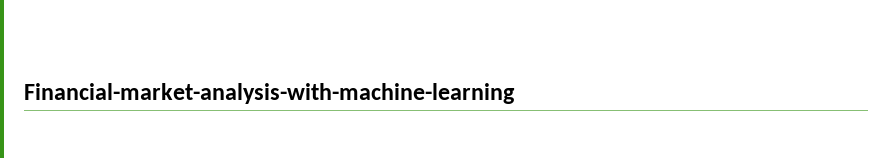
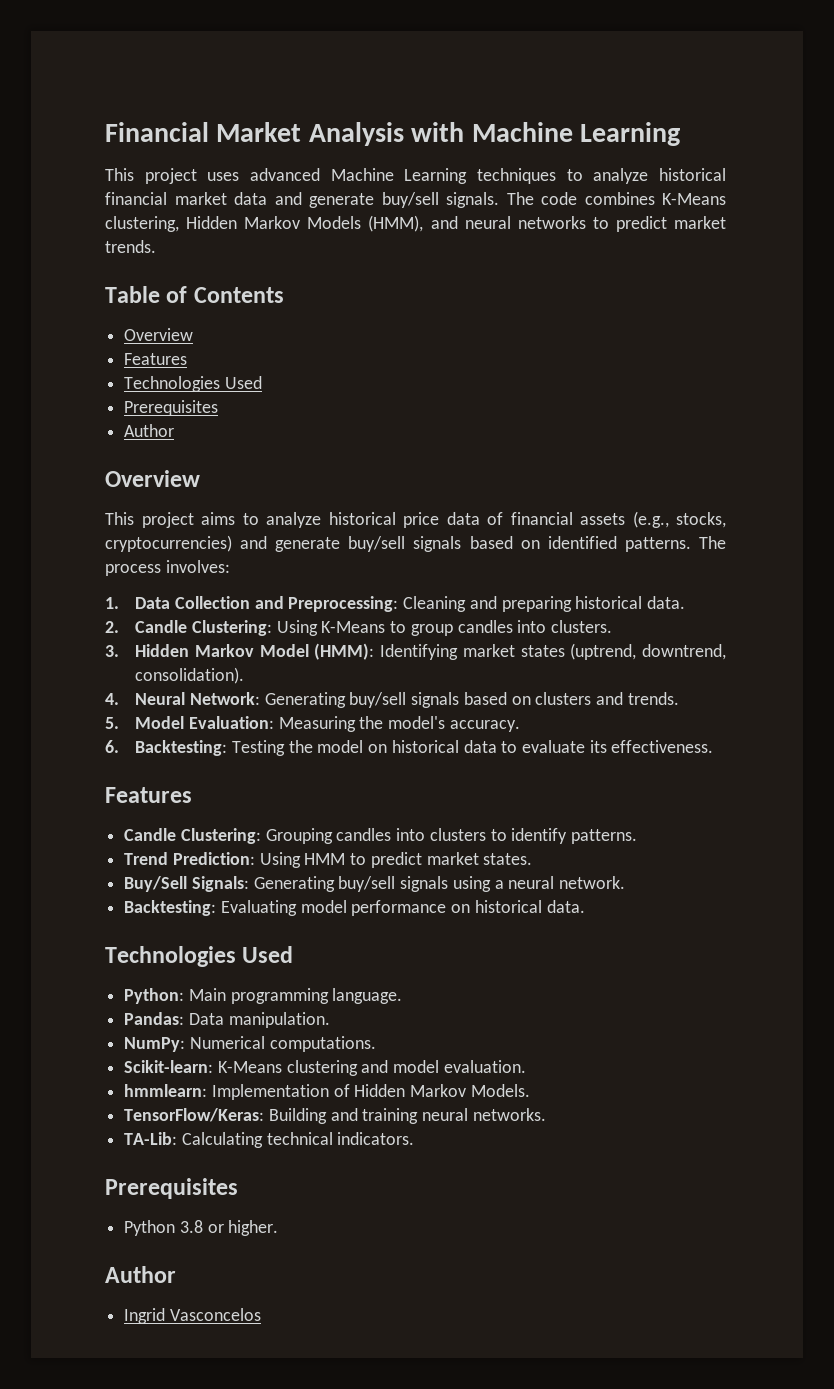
[24,83,515,104] Financial-market-analysis-with-machine-learning -> [105,122,681,146] [105,168,726,184] [105,192,726,208] [105,215,727,232] [105,240,156,253] [105,286,284,303] [124,328,194,341] [124,353,188,365] [124,376,262,392] [124,400,219,416] [124,424,175,437] [105,470,200,487] [105,511,726,528] [105,535,726,552] [105,560,230,576] [105,596,686,612] [105,620,613,636] [105,643,726,660] [135,667,245,684] [105,692,679,708] [105,716,520,732] [105,740,714,756] [105,787,192,803] [124,828,638,844] [124,852,533,868] [124,876,626,892] [124,900,585,916] [105,946,294,967] [124,988,403,1004] [124,1012,330,1028] [124,1036,376,1052] [124,1060,526,1076] [124,1084,530,1100] [124,1108,546,1124] [124,1132,415,1148] [105,1178,238,1199] [124,1220,279,1236] [105,1266,176,1283] [124,1308,261,1324] Financial Market Analysis with Machine Learning // This project uses advanced Machine Learning techniques to analyze historical financial market data and generate buy/sell signals. The code combines K-Means clustering, Hidden Markov Models (HMM), and neural networks to predict market trends. // Table of Contents // Overview // Features // Technologies Used // Prerequisites // Author // Overview // This project aims to analyze historical price data of financial assets (e.g., stocks, cryptocurrencies) and generate buy/sell signals based on identified patterns. The process involves: // 1. Data Collection and Preprocessing: Cleaning and preparing historical data. // 2. Candle Clustering: Using K-Means to group candles into clusters. // 3. Hidden Markov Model (HMM): Identifying market states (uptrend, downtrend, consolidation). // 4. Neural Network: Generating buy/sell signals based on clusters and trends. // 5. Model Evaluation: Measuring the model's accuracy. // 6. Backtesting: Testing the model on historical data to evaluate its effectiveness. // Features // Candle Clustering: Grouping candles into clusters to identify patterns. // Trend Prediction: Using HMM to predict market states. // Buy/Sell Signals: Generating buy/sell signals using a neural network. // Backtesting: Evaluating model performance on historical data. // Technologies Used // Python: Main programming language. // Pandas: Data manipulation. // NumPy: Numerical computations. // Scikit-learn: K-Means clustering and model evaluation. // hmmlearn: Implementation of Hidden Markov Models. // TensorFlow/Keras: Building and training neural networks. // TA-Lib: Calculating technical indicators. // Prerequisites // Python 3.8 or higher. // Author // Ingrid Vasconcelos

